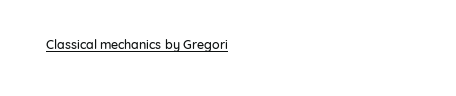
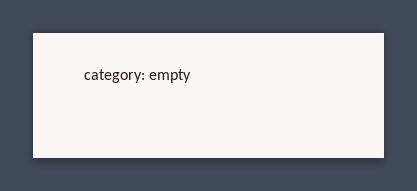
[46,39,229,52] Classical mechanics by Gregori -> [84,69,192,83] category: empty

